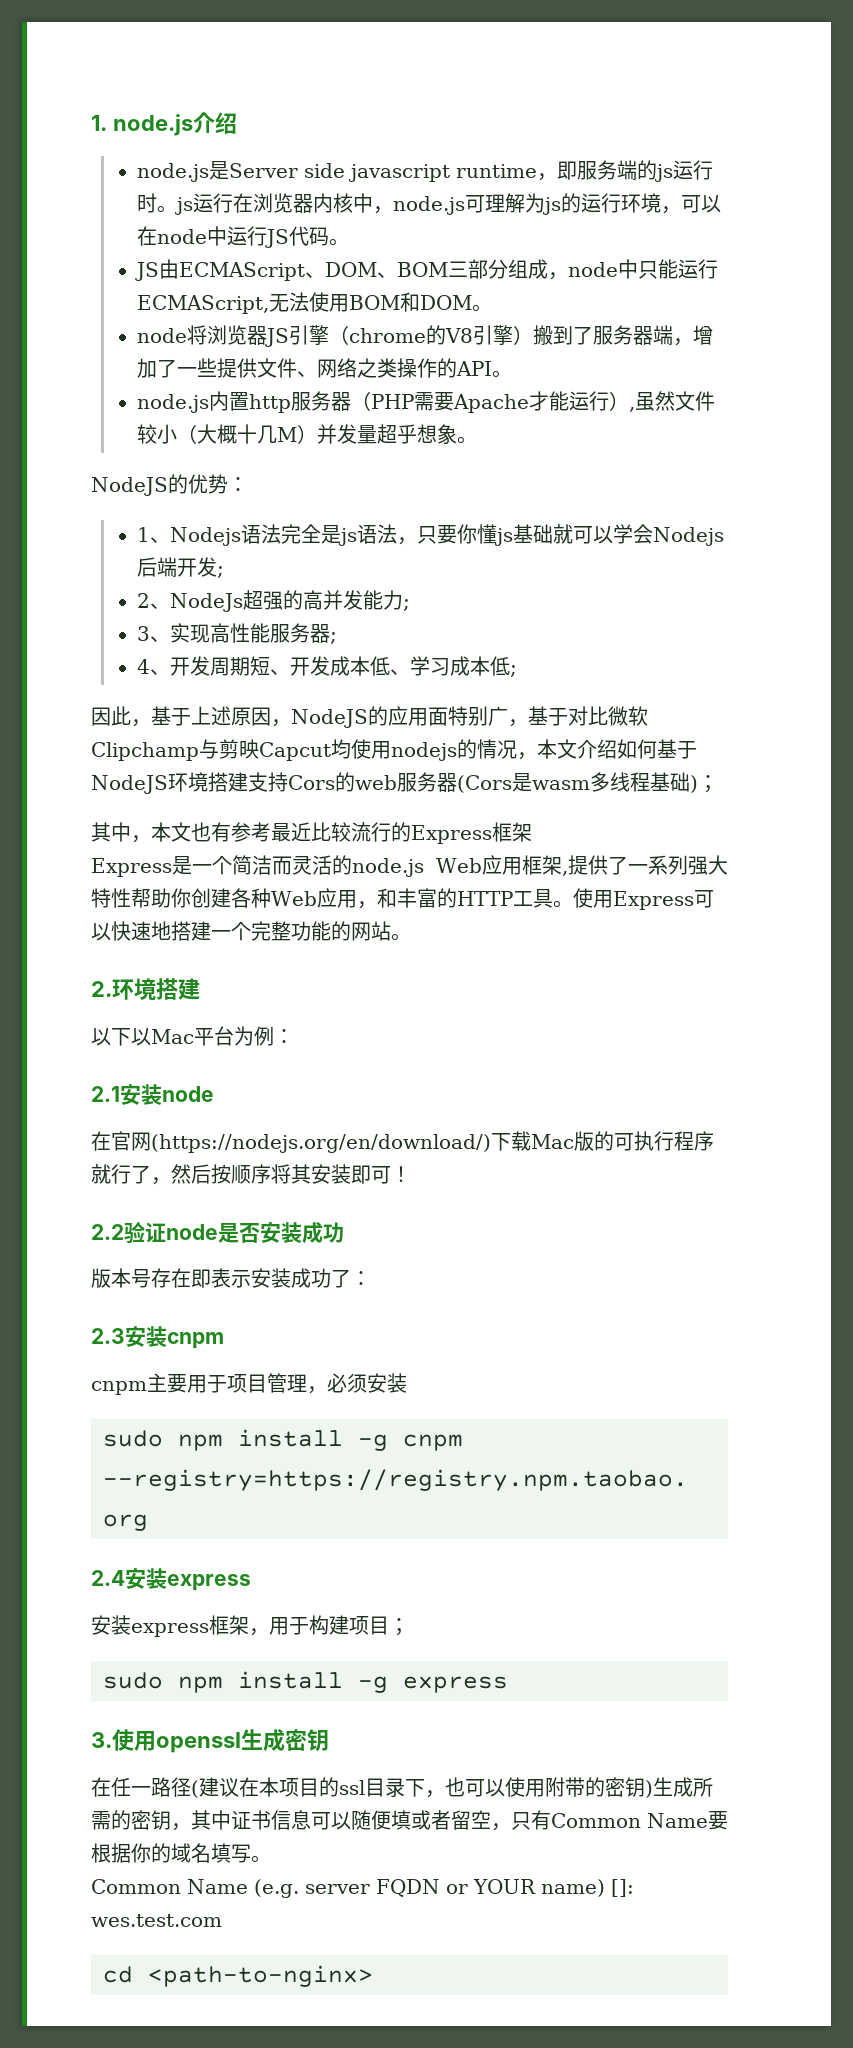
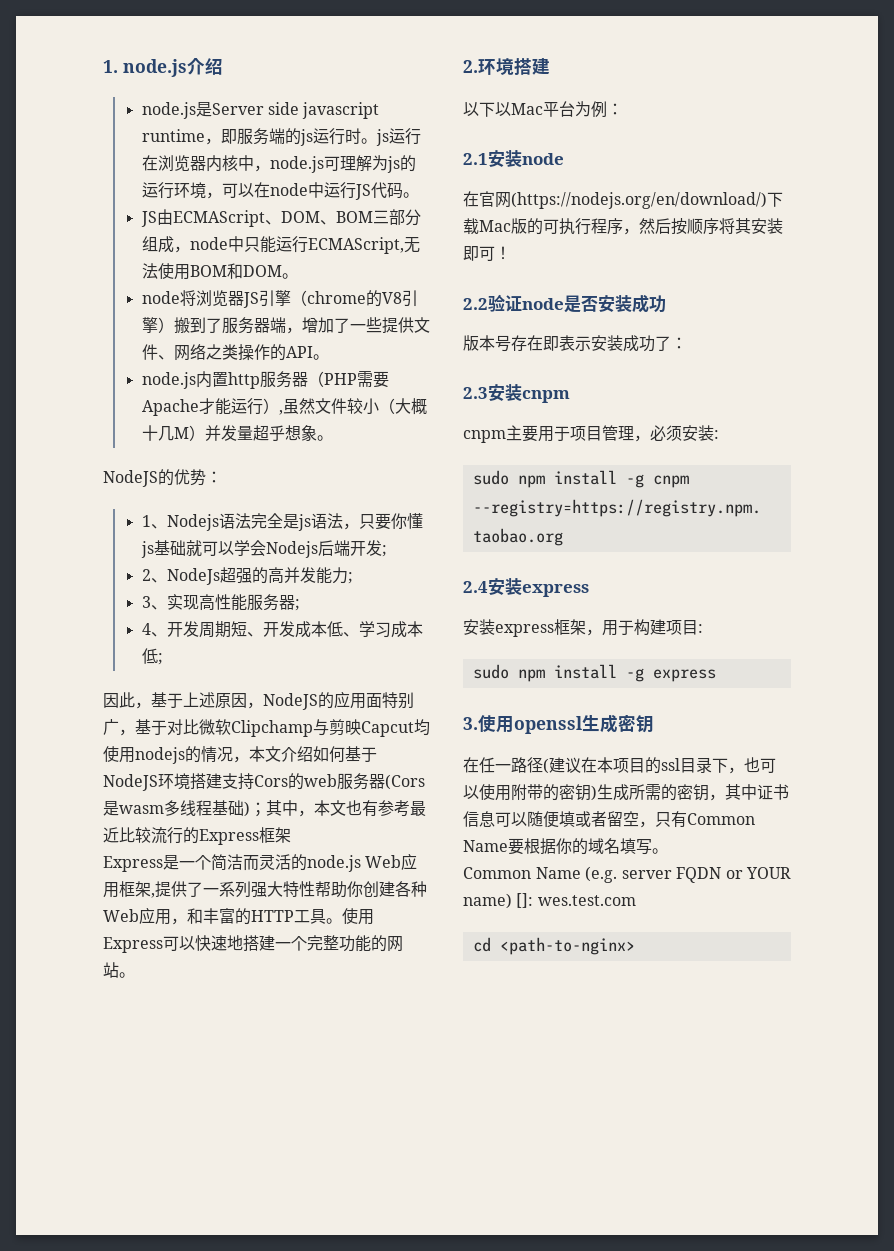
(718, 784) // -> (266, 809) none
[91,1164,151,1184] 就行了 -> (623, 226) none
(407, 1383) none -> [714,430,719,439] :
[389,1618,409,1636] ； -> [698,624,703,633] :

